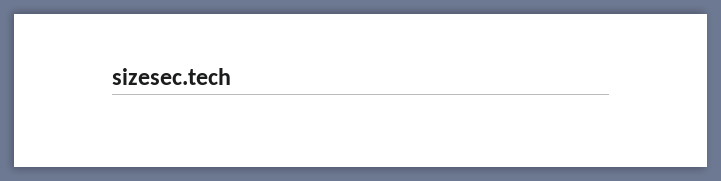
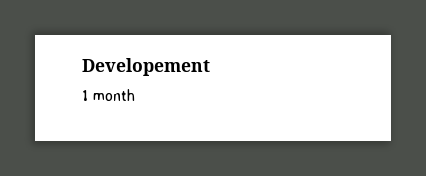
[112,68,231,85] sizesec.tech -> [82,58,210,76] [82,89,135,101] Developement // 1 month

